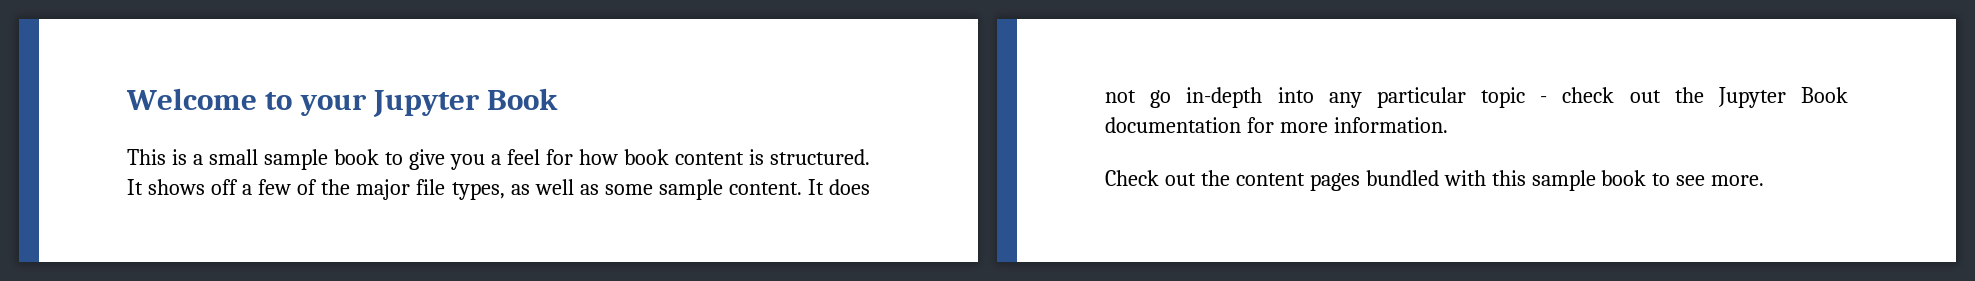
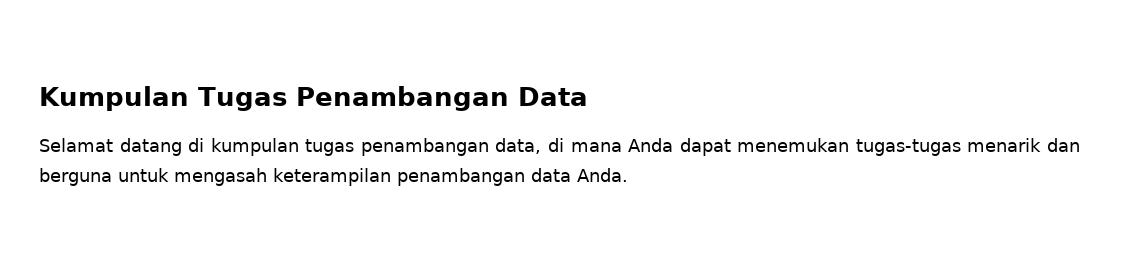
[126,88,559,117] [127,149,870,170] [127,179,870,200] [1105,87,1848,108] [1105,117,1448,133] [1105,170,1765,191] Welcome to your Jupyter Book // This is a small sample book to give you a feel for how book content is structured. It shows off a few of the major file types, as well as some sample content. It does not go in-depth into any particular topic - check out the Jupyter Book documentation for more information. // Check out the content pages bundled with this sample book to see more. -> [39,86,588,111] [39,138,1080,156] [39,168,628,186] Kumpulan Tugas Penambangan Data // Selamat datang di kumpulan tugas penambangan data, di mana Anda dapat menemukan tugas-tugas menarik dan berguna untuk mengasah keterampilan penambangan data Anda.

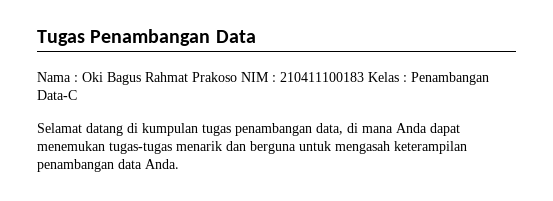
[39,86,189,111] Kumpulan -> (37, 38) none
(588, 96) none -> [37,72,489,85] [37,90,77,100] // Nama : Oki Bagus Rahmat Prakoso NIM : 210411100183 Kelas : Penambangan Data-C

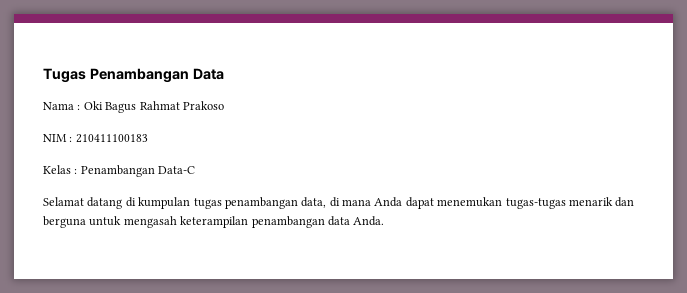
(237, 77) none -> (224, 105) //
(364, 77) none -> (148, 138) //

